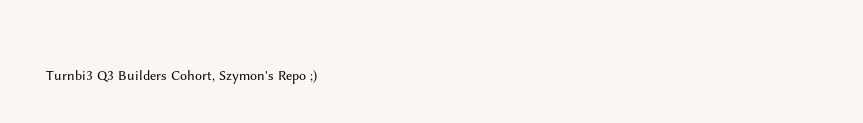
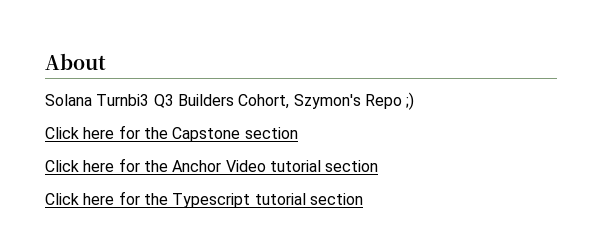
(46, 75) none -> [45,53,106,70] [45,94,92,106] About // Solana
(317, 76) none -> [45,125,298,142] [45,158,379,172] [45,191,363,208] // Click here for the Capstone section // Click here for the Anchor Video tutorial section // Click here for the Typescript tutorial section

